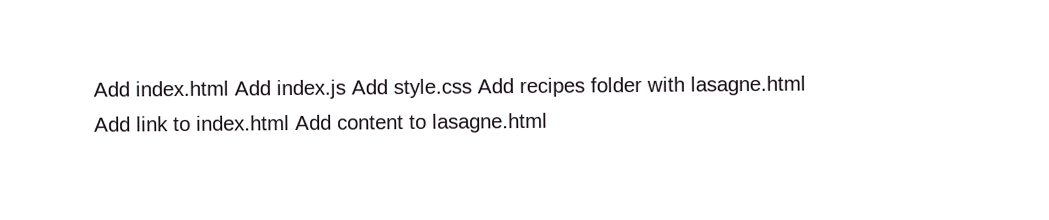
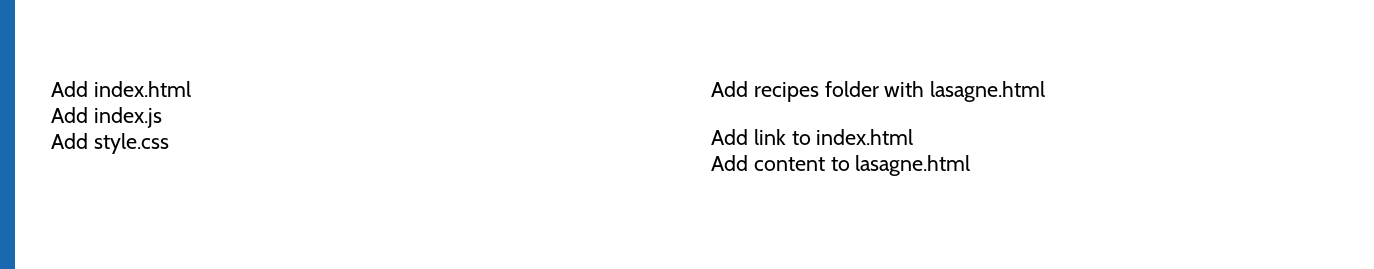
(229, 88) none -> (191, 89) //
(346, 89) none -> (162, 117) //
(472, 88) none -> (169, 143) //
(290, 123) none -> (914, 137) //

